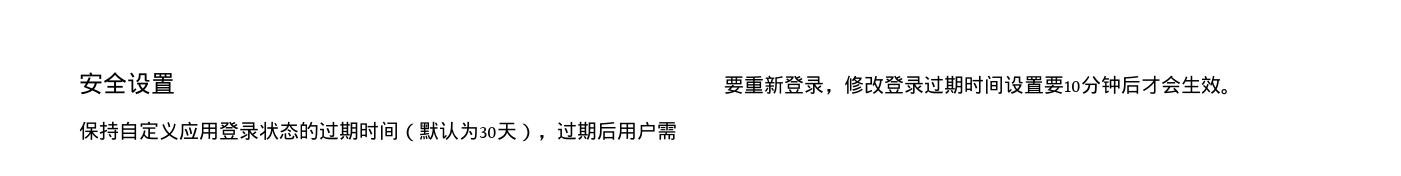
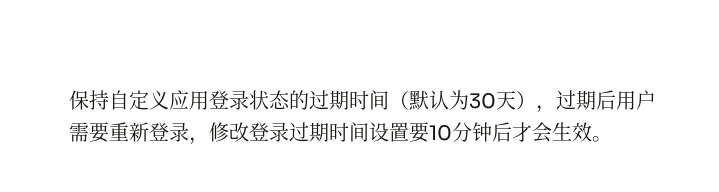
[79,72,175,95] 安全设置 // -> (69, 100) none

